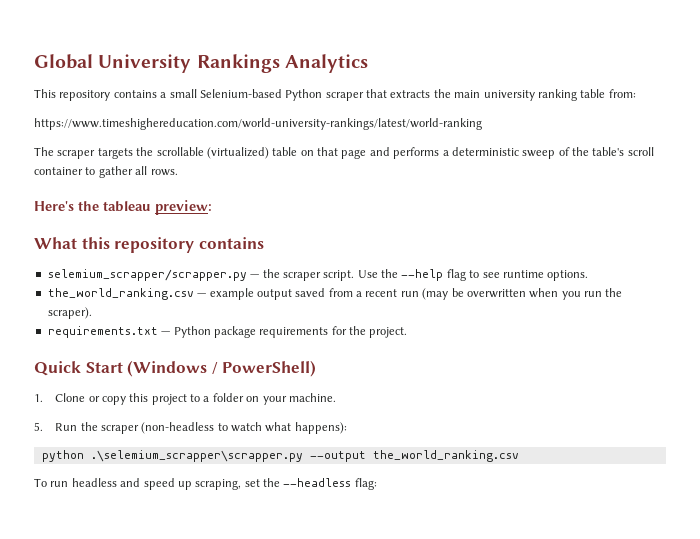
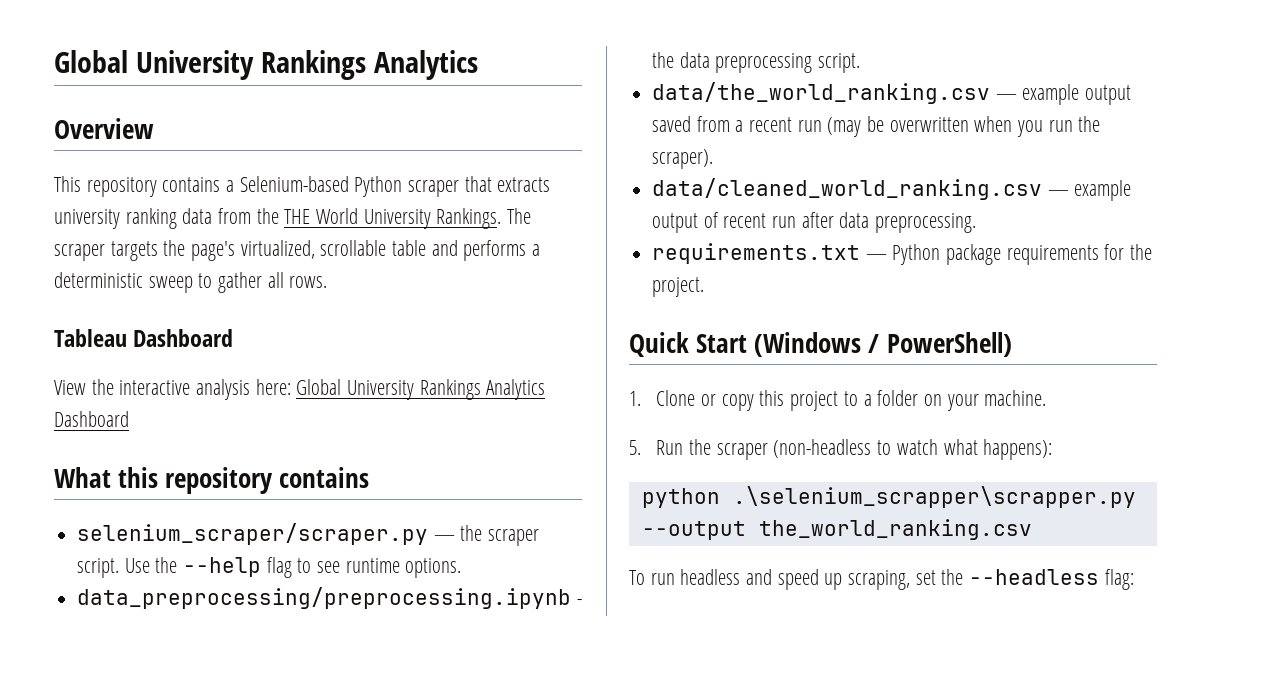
[34,54,368,73] Global University Rankings Analytics -> [54,50,478,80] [54,118,154,139] Global University Rankings Analytics // Overview
[169,89,197,98] small -> (235, 186) none
[433,89,636,101] [34,118,482,130] [34,147,367,159] the main university ranking table from: // https://www.timeshighereducation.com/world-university-rankings/latest/world-ranking // The scraper targets the scrollable (virtualized) table on that page -> [54,208,532,229] [54,240,427,261] university ranking data from the THE World University Rankings. The scraper targets the page's virtualized, scrollable table
[558,147,654,156] [34,167,83,175] of the table's scroll container -> (193, 284) none
[34,200,212,215] Here's the tableau preview: -> [54,329,234,347] [54,379,546,400] [54,411,129,427] Tableau Dashboard // View the interactive analysis here: Global University Rankings Analytics Dashboard
[47,269,247,281] selemium_scrapper/scrapper.py -> [77,523,429,545] selenium_scraper/scraper.py
[47,288,194,300] the_world_ranking.csv -> [77,587,582,609] [652,52,861,73] [652,82,991,104] data_preprocessing/preprocessing.ipynb - the data preprocessing script. // data/the_world_ranking.csv
(92, 313) none -> [652,178,1132,201] [652,212,977,233] // data/cleaned_world_ranking.csv — example output of recent run after data preprocessing.
[90,450,303,462] .\selemium_scrapper\scrapper.py -> [732,486,1136,508] .\selenium_scrapper\scrapper.py

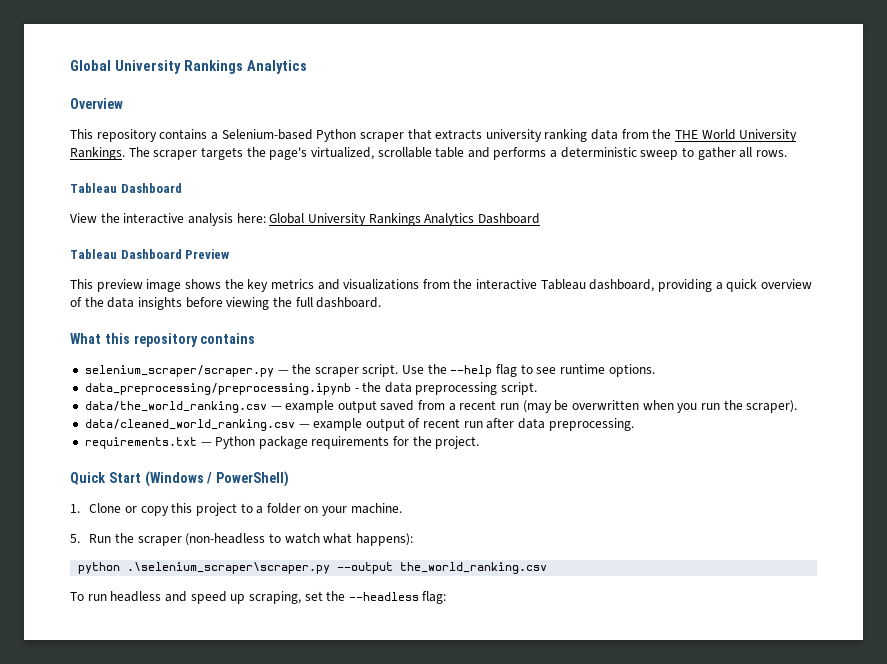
(129, 419) none -> [70,249,230,259] [70,279,812,292] [70,297,382,310] // Tableau Dashboard Preview // This preview image shows the key metrics and visualizations from the interactive Tableau dashboard, providing a quick overview of the data insights before viewing the full dashboard.
[732,486,1136,508] .\selenium_scrapper\scrapper.py -> [127,562,331,574] .\selenium_scraper\scraper.py

